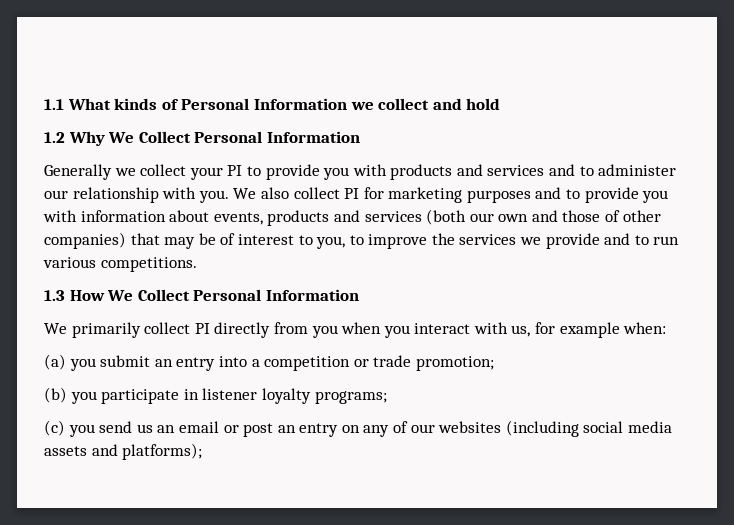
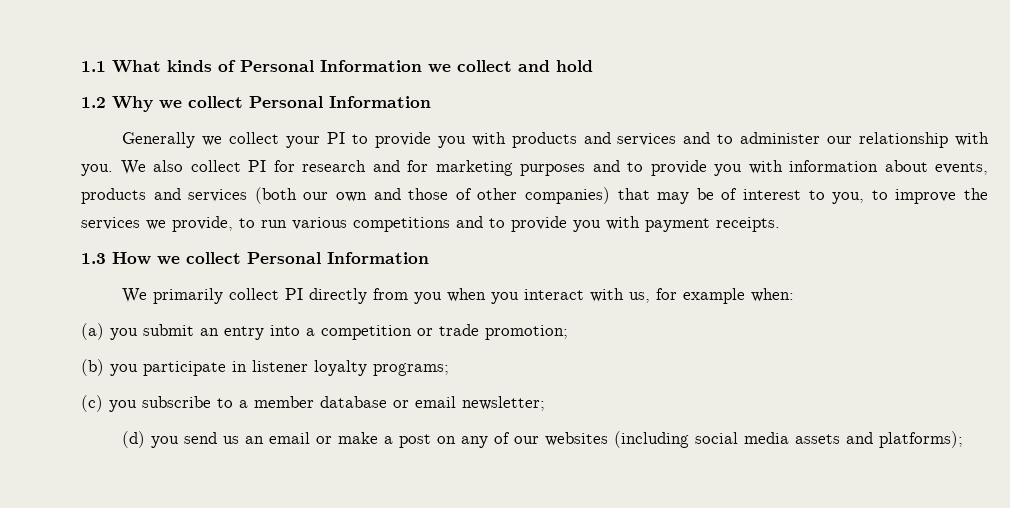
[108,131,191,143] We Collect -> [159,96,243,109] we collect
(384, 193) none -> [302,160,428,172] research and for
[545,233,631,249] provide and -> [172,216,233,232] provide,
[100,257,197,272] competitions. -> [353,216,780,232] competitions and to provide you with payment receipts.
[107,289,190,301] We Collect -> [157,252,241,265] we collect
(95, 430) none -> [142,396,545,411] [122,431,180,448] subscribe to a member database or email newsletter; // (d) you
[243,423,339,437] post an entry -> [338,432,432,448] make a post

